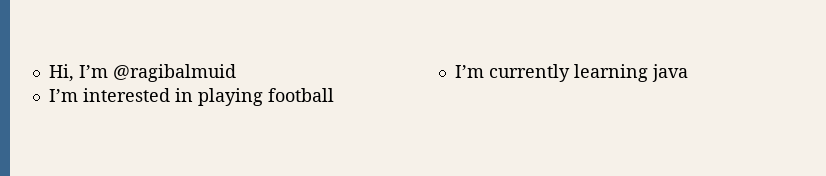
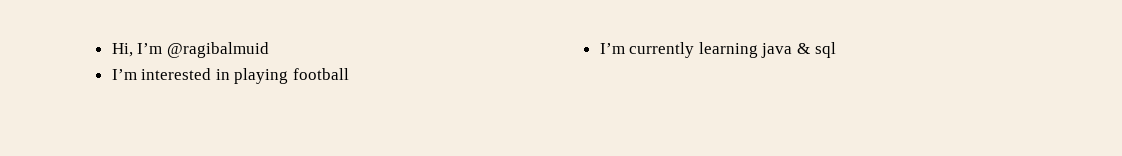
(688, 73) none -> [797,42,836,58] & sql

